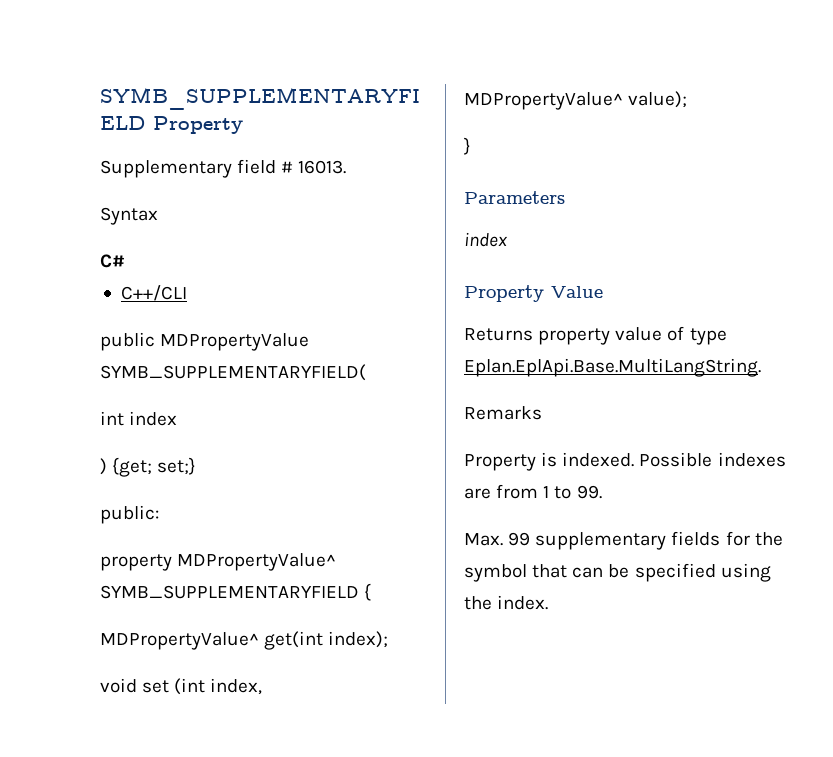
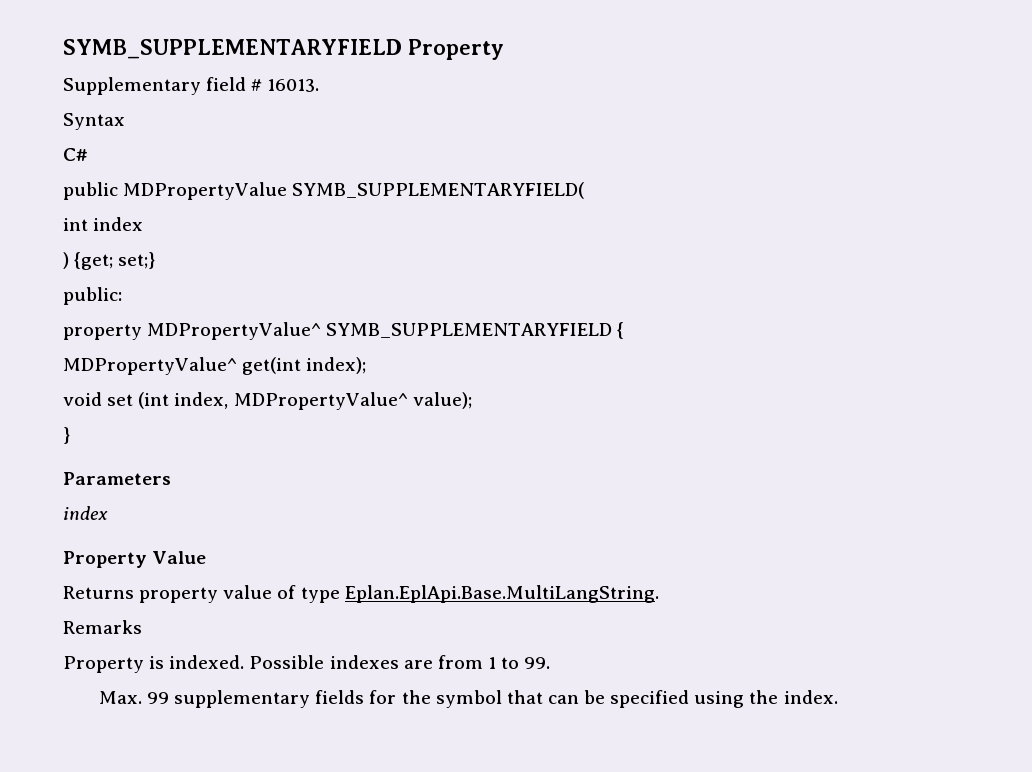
[120,285,187,301] // C++/CLI -> (88, 154) none

